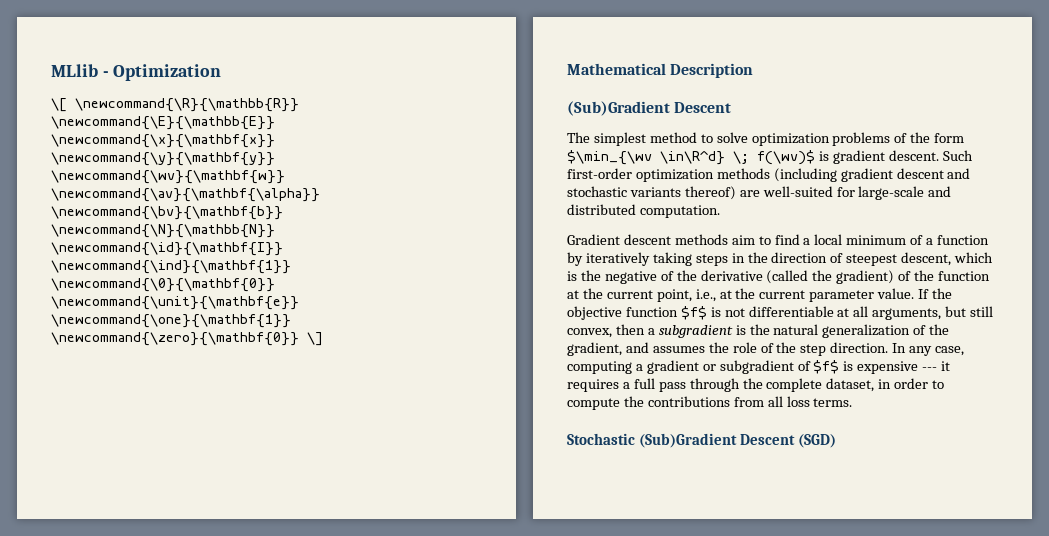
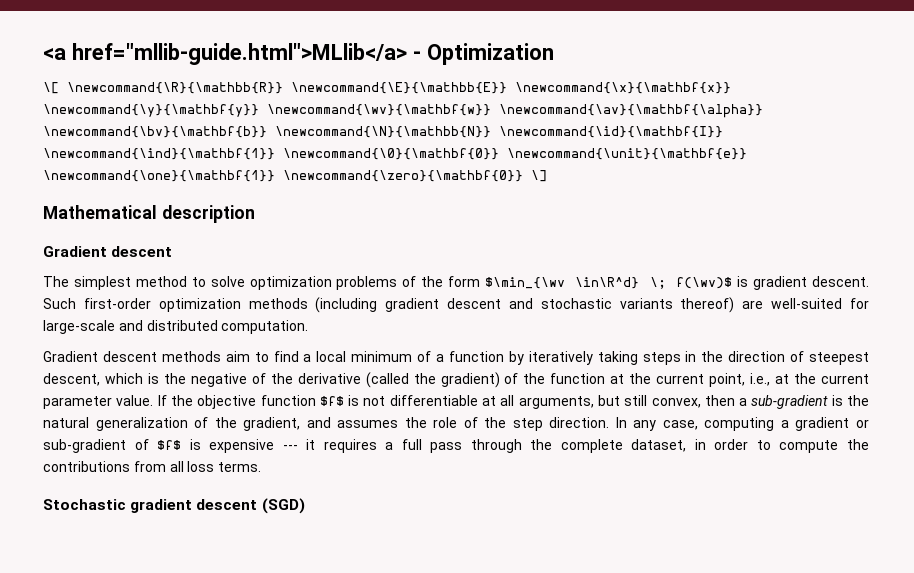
[51,64,98,77] MLlib -> [43,43,407,65] <a href="mllib-guide.html">MLlib</a>
[670,63,754,78] [567,101,732,116] Description // (Sub)Gradient Descent -> [161,205,255,223] [43,246,173,257] description // Gradient descent
[658,325,733,338] subgradient -> [751,395,829,409] sub-gradient
[719,360,794,374] subgradient -> [43,439,126,453] sub-gradient
[639,433,796,448] (Sub)Gradient Descent -> [130,499,258,513] gradient descent

